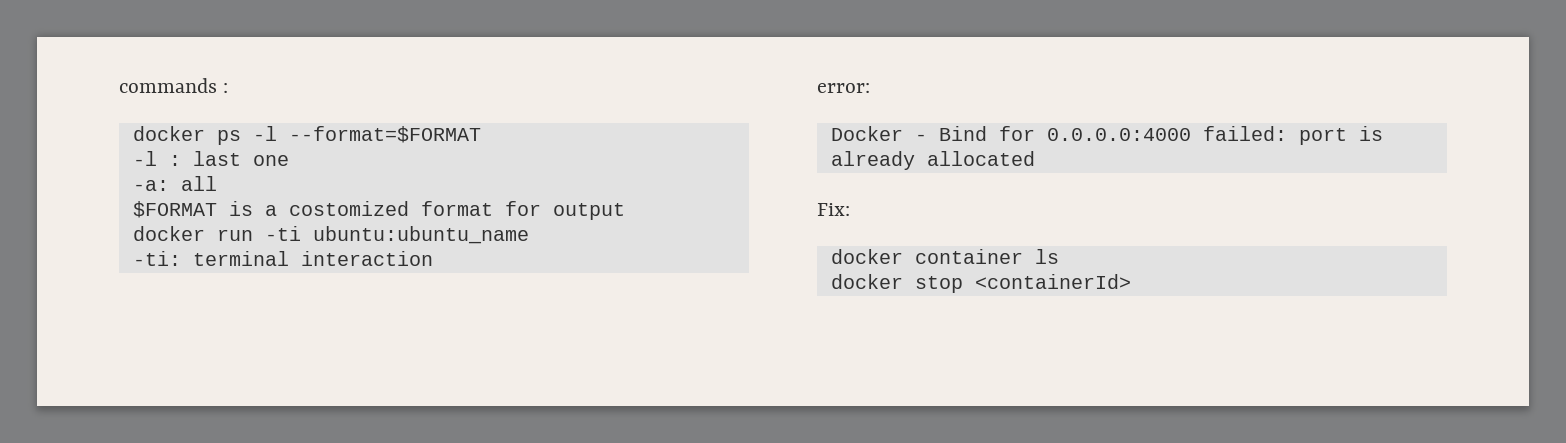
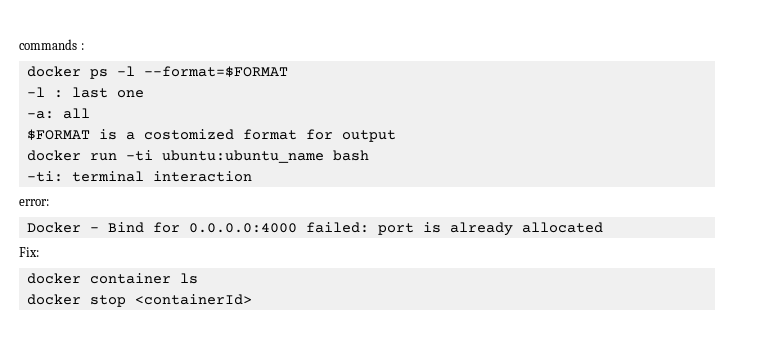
(529, 235) none -> [332,150,369,161] bash

